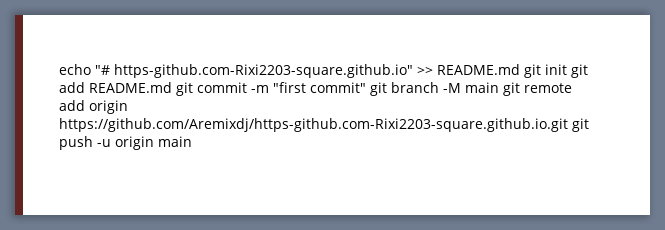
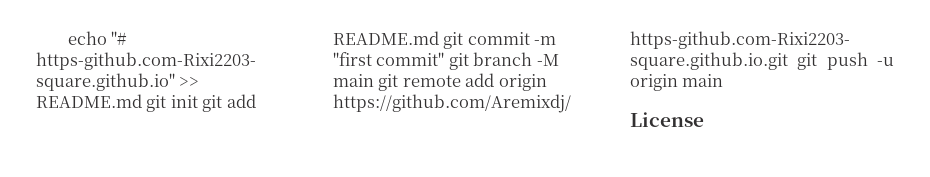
(192, 141) none -> [630,112,704,127] // License

